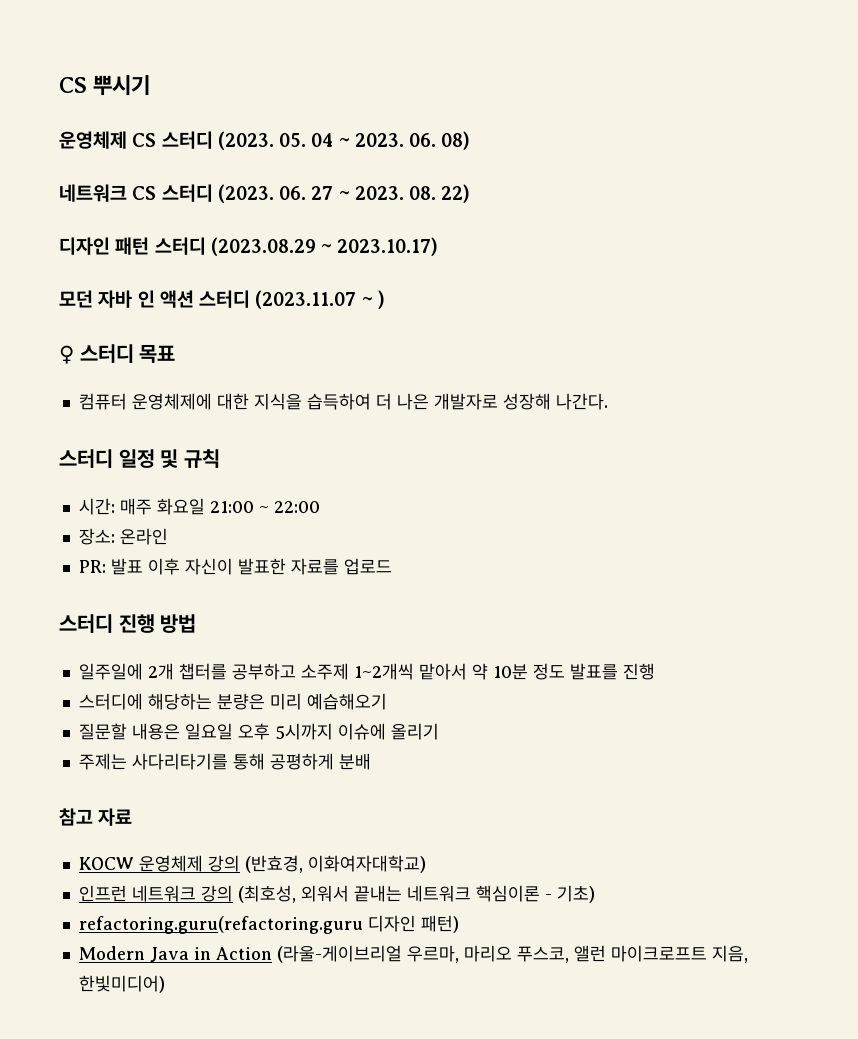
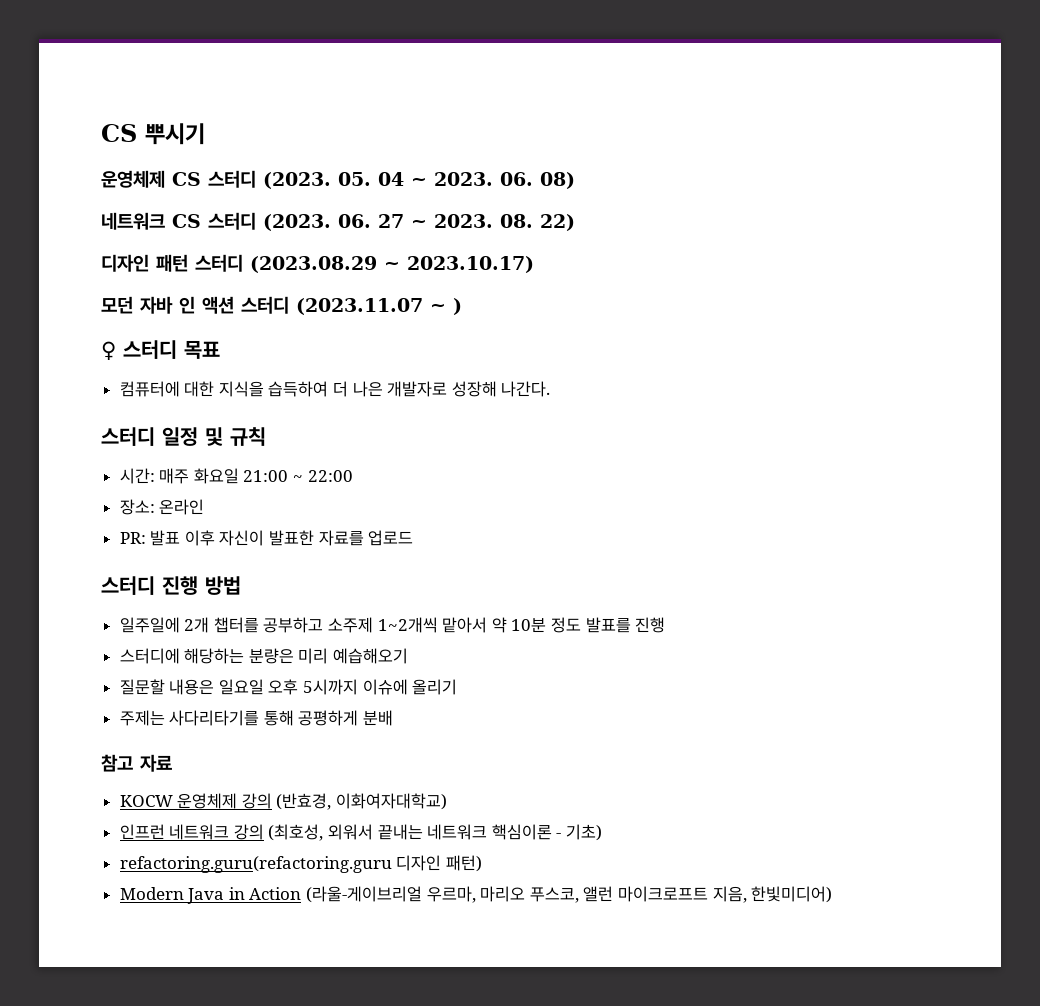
[78,393,212,410] 컴퓨터 운영체제에 -> [119,381,180,397] 컴퓨터에

